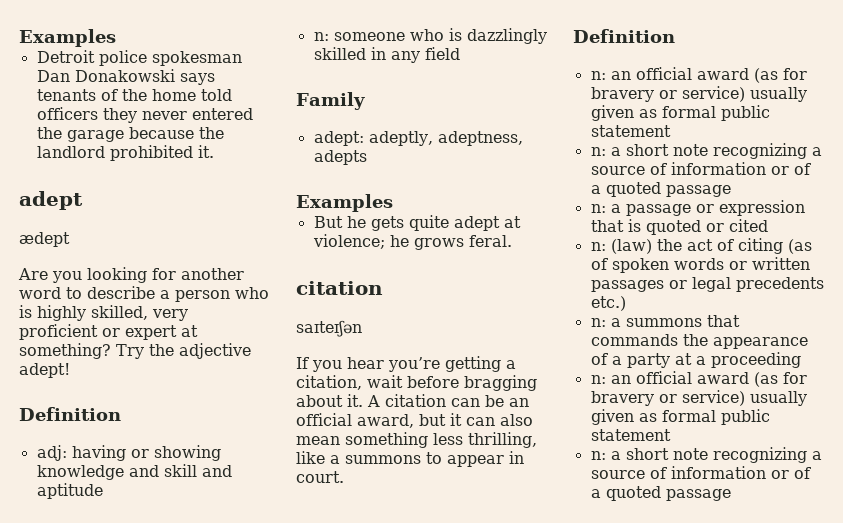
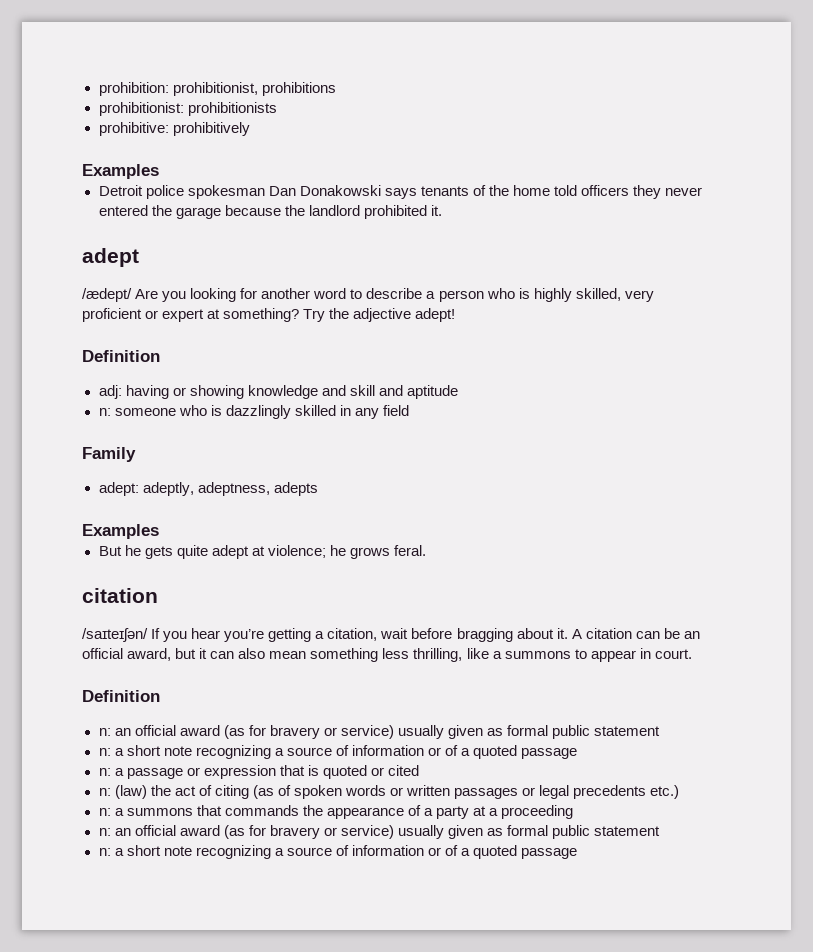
(19, 38) none -> [98,82,336,96] [98,102,277,116] [98,122,250,136] prohibition: prohibitionist, prohibitions // prohibitionist: prohibitionists // prohibitive: prohibitively //
[19,232,70,247] ædept // -> [82,288,132,302] /ædept/
[296,320,362,337] saɪteɪʃən // -> [82,628,148,642] /saɪteɪʃən/

